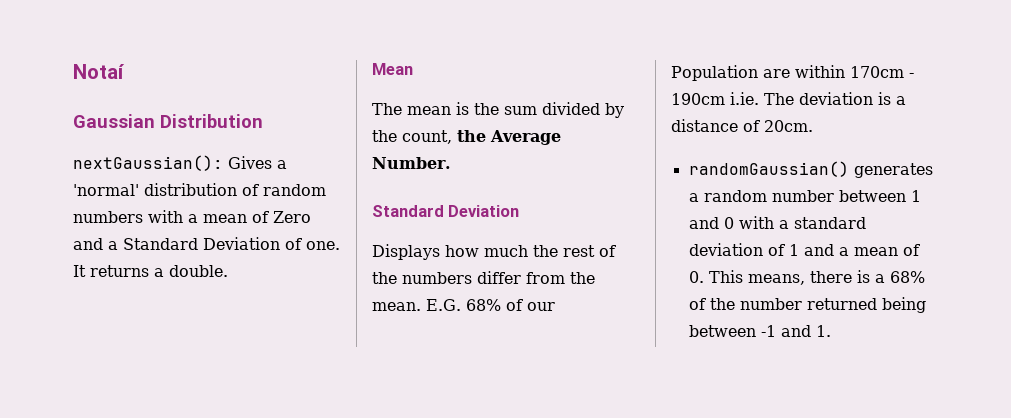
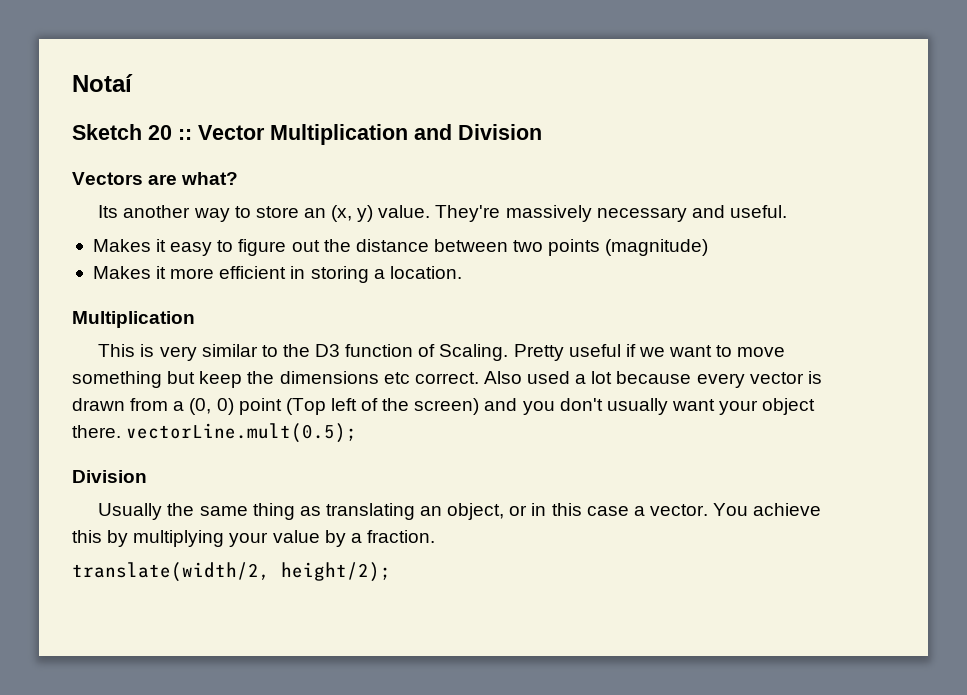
[73,114,263,128] [73,155,287,171] [73,183,326,196] [73,210,311,223] [73,237,340,250] [73,265,228,277] [372,63,413,75] [372,102,624,118] [372,130,561,145] [372,157,451,169] [372,205,520,217] [372,244,616,260] [372,271,595,284] [372,299,555,311] [671,65,914,81] [671,92,906,105] [671,119,813,132] [688,161,933,178] [688,190,921,202] [688,216,866,229] [688,243,920,256] [688,270,925,285] [688,297,926,313] [688,325,831,337] Gaussian Distribution // nextGaussian(): Gives a 'normal' distribution of random numbers with a mean of Zero and a Standard Deviation of one. It returns a double. // Mean // The mean is the sum divided by the count, the Average Number. // Standard Deviation // Displays how much the rest of the numbers differ from the mean. E.G. 68% of our Population are within 170cm - 190cm i.ie. The deviation is a distance of 20cm. // randomGaussian() generates a random number between 1 and 0 with a standard deviation of 1 and a mean of 0. This means, there is a 68% of the number returned being between -1 and 1. -> [72,124,542,145] [72,172,239,185] [98,205,787,222] [92,239,709,256] [92,266,462,283] [72,311,195,328] [98,344,786,361] [72,371,822,388] [72,398,816,415] [72,423,358,443] [72,470,147,483] [98,503,822,520] [72,530,435,547] [72,562,391,582] Sketch 20 :: Vector Multiplication and Division // Vectors are what? // Its another way to store an (x, y) value. They're massively necessary and useful. // Makes it easy to figure out the distance between two points (magnitude) // Makes it more efficient in storing a location. // Multiplication // This is very similar to the D3 function of Scaling. Pretty useful if we want to move something but keep the dimensions etc correct. Also used a lot because every vector is drawn from a (0, 0) point (Top left of the screen) and you don't usually want your object there. vectorLine.mult(0.5); // Division // Usually the same thing as translating an object, or in this case a vector. You achieve this by multiplying your value by a fraction. // translate(width/2, height/2);

